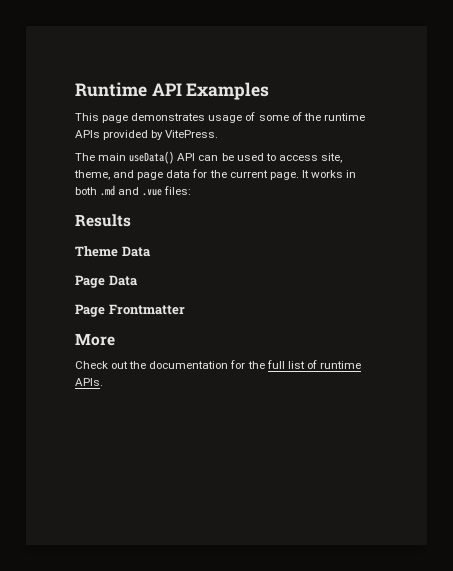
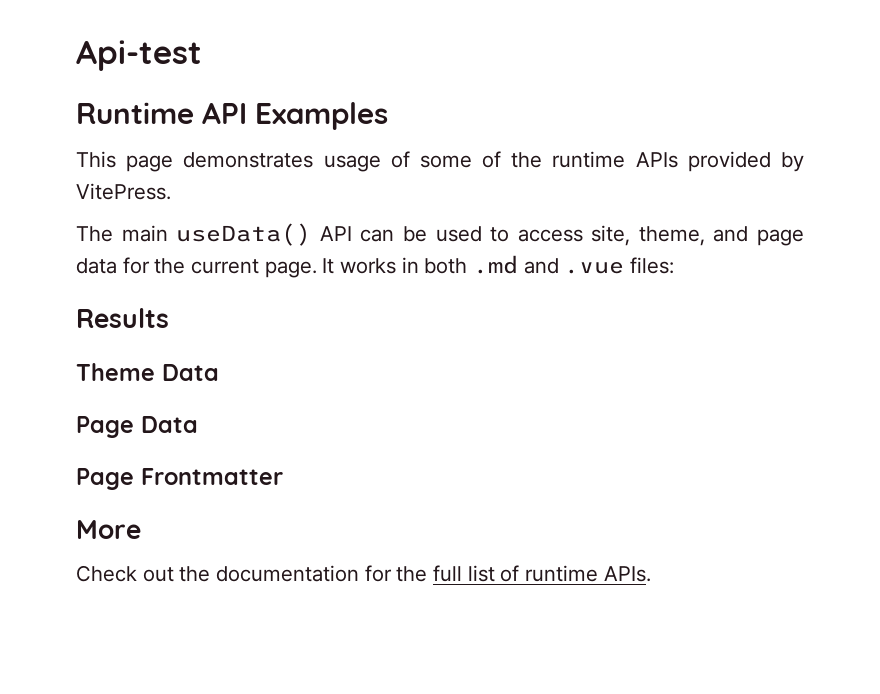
(75, 89) none -> [76,40,202,71] Api-test //

